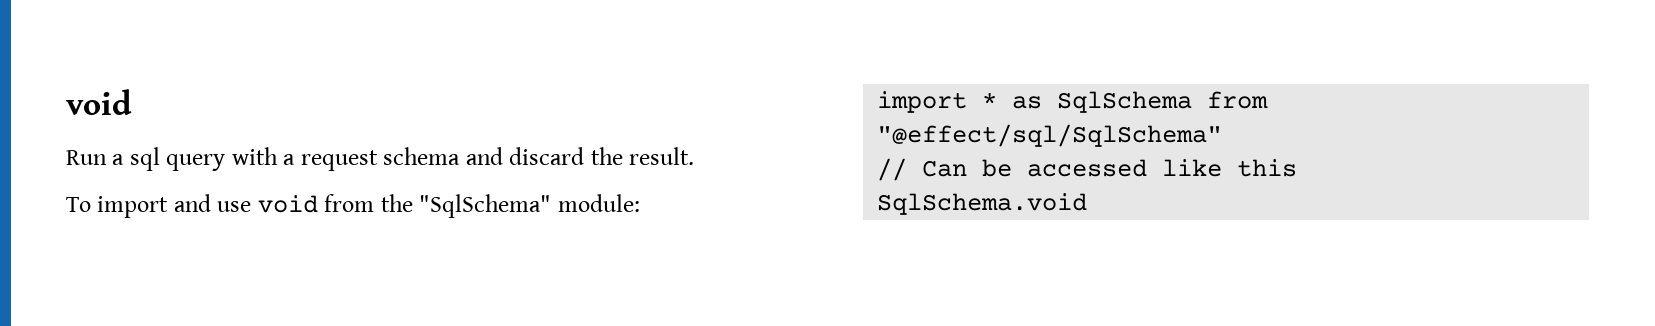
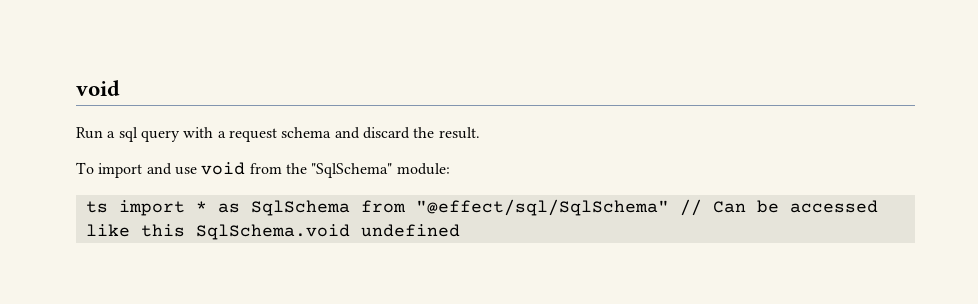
(640, 203) none -> [85,201,108,213] ts
(1223, 135) // -> (669, 207) none
[877,193,1088,215] // SqlSchema.void -> [195,224,460,240] SqlSchema.void undefined

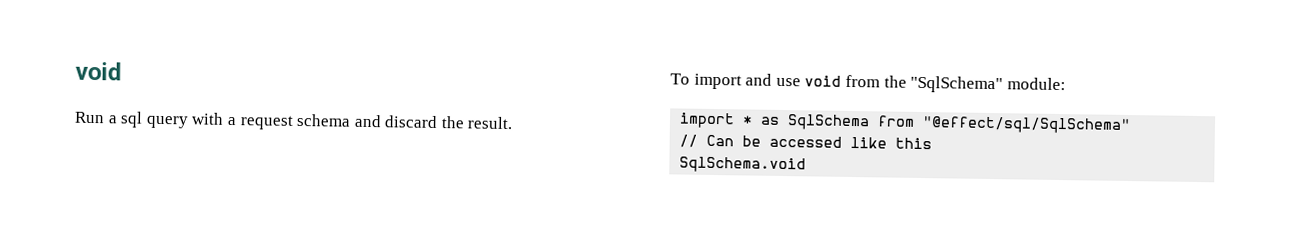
[85,201,108,213] ts -> (1066, 84) none
(669, 207) none -> (1132, 125) //
[195,224,460,240] SqlSchema.void undefined -> [679,156,807,174] // SqlSchema.void

